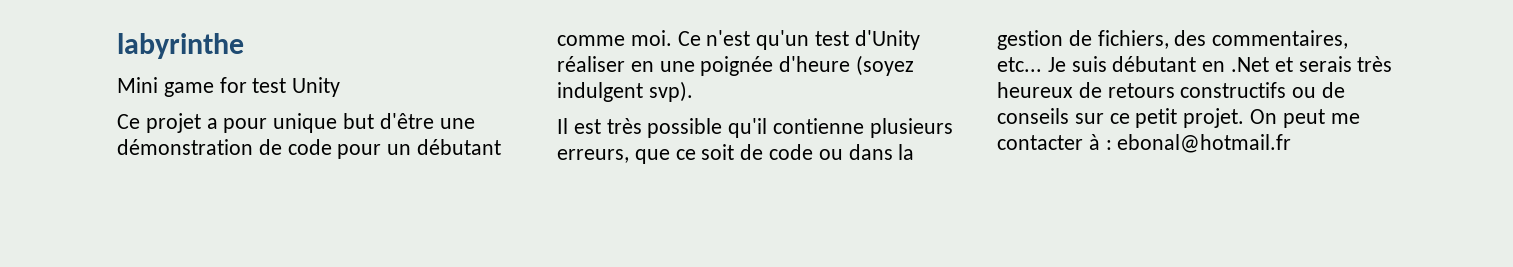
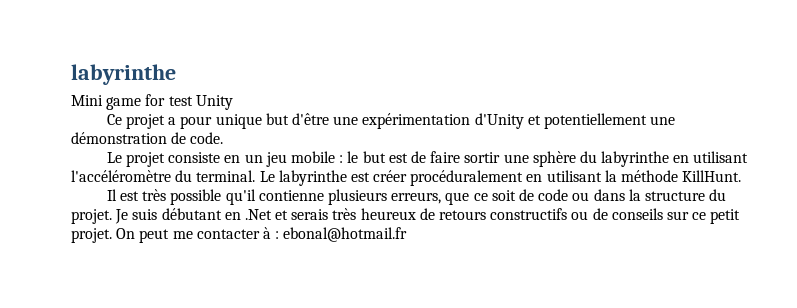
[117,139,502,159] [557,30,920,50] [557,55,915,76] [557,81,693,102] démonstration de code pour un débutant comme moi. Ce n'est qu'un test d'Unity réaliser en une poignée d'heure (soyez indulgent svp). -> [362,113,676,129] [71,132,224,144] [106,151,749,167] [71,170,742,186] expérimentation d'Unity et potentiellement une démonstration de code. // Le projet consiste en un jeu mobile : le but est de faire sortir une sphère du labyrinthe en utilisant l'accéléromètre du terminal. Le labyrinthe est créer procéduralement en utilisant la méthode KillHunt.
[997,30,1349,50] [997,57,1042,72] gestion de fichiers, des commentaires, etc... -> [644,189,727,201] [71,209,112,224] structure du projet.

